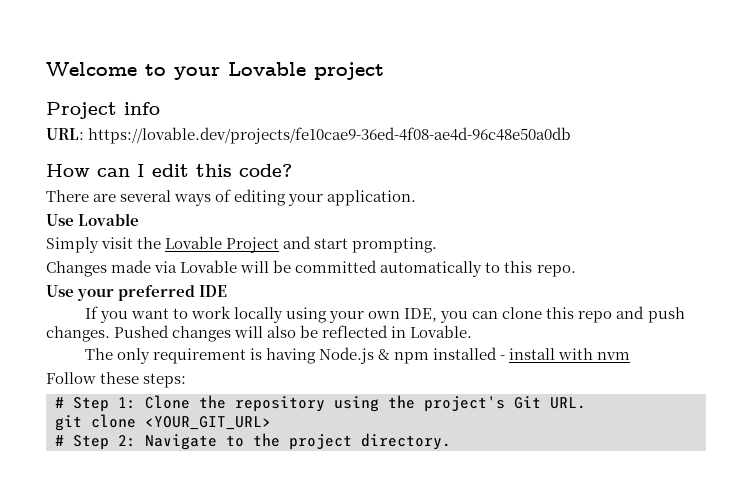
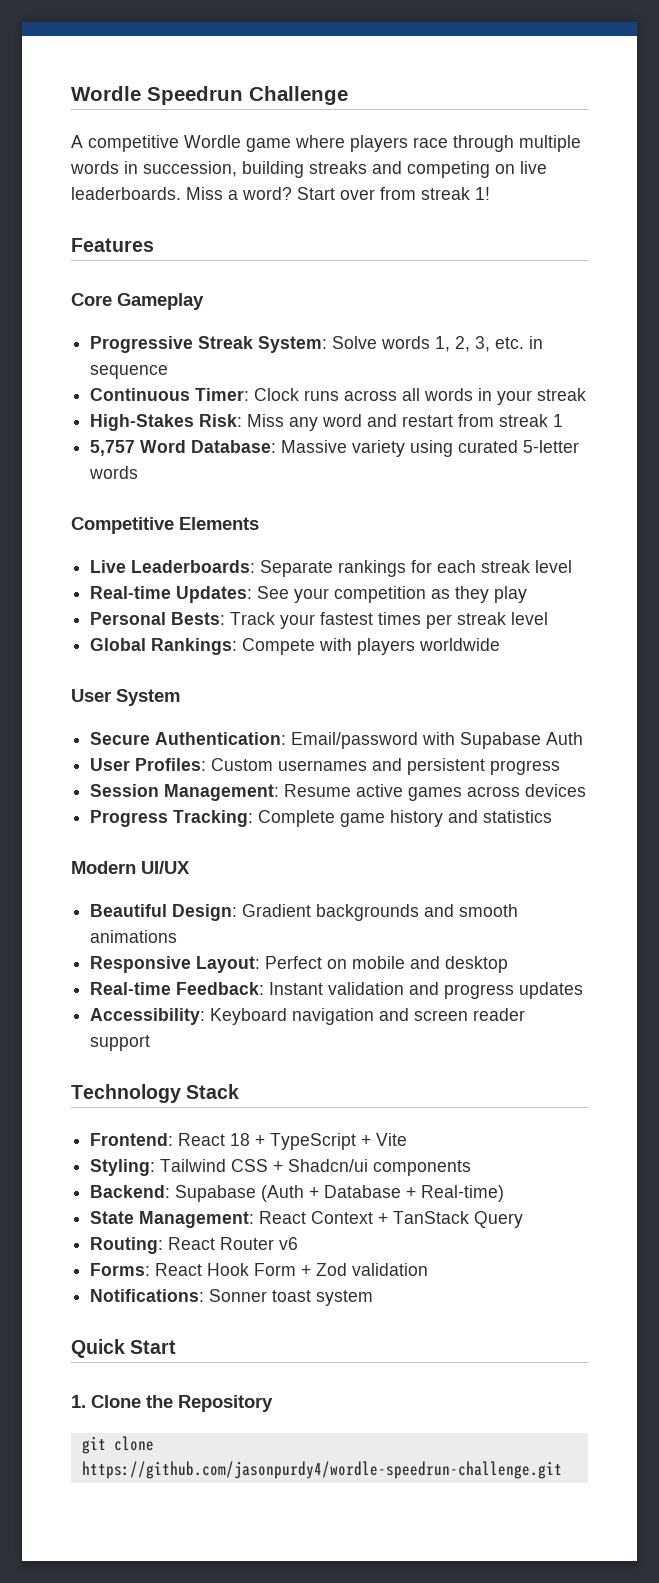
[46,62,384,80] [46,102,160,119] [46,127,572,144] [46,164,292,177] [46,189,417,206] [46,213,140,226] [46,236,438,253] [46,260,576,277] [46,285,228,301] [84,306,685,323] [46,325,473,342] [84,347,631,364] [46,372,187,388] [55,395,586,412] [55,414,271,431] [55,433,451,450] Welcome to your Lovable project // Project info // URL: https://lovable.dev/projects/fe10cae9-36ed-4f08-ae4d-96c48e50a0db // How can I edit this code? // There are several ways of editing your application. // Use Lovable // Simply visit the Lovable Project and start prompting. // Changes made via Lovable will be committed automatically to this repo. // Use your preferred IDE // If you want to work locally using your own IDE, you can clone this repo and push changes. Pushed changes will also be reflected in Lovable. // The only requirement is having Node.js & npm installed - install with nvm // Follow these steps: // # Step 1: Clone the repository using the project's Git URL. // git clone <YOUR_GIT_URL> // # Step 2: Navigate to the project directory. -> [71,86,348,105] [71,135,581,152] [70,161,547,178] [71,187,490,200] [71,238,154,252] [71,293,204,310] [90,336,544,353] [90,365,169,379] [90,388,587,405] [90,414,564,431] [90,440,580,457] [89,466,139,479] [71,517,259,534] [90,560,573,577] [90,586,528,603] [90,612,549,629] [90,638,501,655] [71,689,180,706] [90,732,584,749] [90,758,561,775] [90,784,587,801] [90,810,553,827] [71,861,190,874] [90,904,519,921] [90,930,178,943] [90,956,509,973] [90,982,584,999] [90,1008,526,1025] [90,1035,151,1051] [71,1084,240,1103] [90,1133,408,1150] [90,1159,472,1176] [90,1185,505,1202] [90,1211,524,1228] [90,1237,299,1254] [90,1263,429,1276] [90,1289,374,1306] [71,1339,177,1358] [71,1395,273,1412] [81,1436,154,1454] [81,1461,562,1479] Wordle Speedrun Challenge // A competitive Wordle game where players race through multiple words in succession, building streaks and competing on live leaderboards. Miss a word? Start over from streak 1! // Features // Core Gameplay // Progressive Streak System: Solve words 1, 2, 3, etc. in sequence // Continuous Timer: Clock runs across all words in your streak // High-Stakes Risk: Miss any word and restart from streak 1 // 5,757 Word Database: Massive variety using curated 5-letter words // Competitive Elements // Live Leaderboards: Separate rankings for each streak level // Real-time Updates: See your competition as they play // Personal Bests: Track your fastest times per streak level // Global Rankings: Compete with players worldwide // User System // Secure Authentication: Email/password with Supabase Auth // User Profiles: Custom usernames and persistent progress // Session Management: Resume active games across devices // Progress Tracking: Complete game history and statistics // Modern UI/UX // Beautiful Design: Gradient backgrounds and smooth animations // Responsive Layout: Perfect on mobile and desktop // Real-time Feedback: Instant validation and progress updates // Accessibility: Keyboard navigation and screen reader support // Technology Stack // Frontend: React 18 + TypeScript + Vite // Styling: Tailwind CSS + Shadcn/ui components // Backend: Supabase (Auth + Database + Real-time) // State Management: React Context + TanStack Query // Routing: React Router v6 // Forms: React Hook Form + Zod validation // Notifications: Sonner toast system // Quick Start // 1. Clone the Repository // git clone https://github.com/jasonpurdy4/wordle-speedrun-challenge.git

